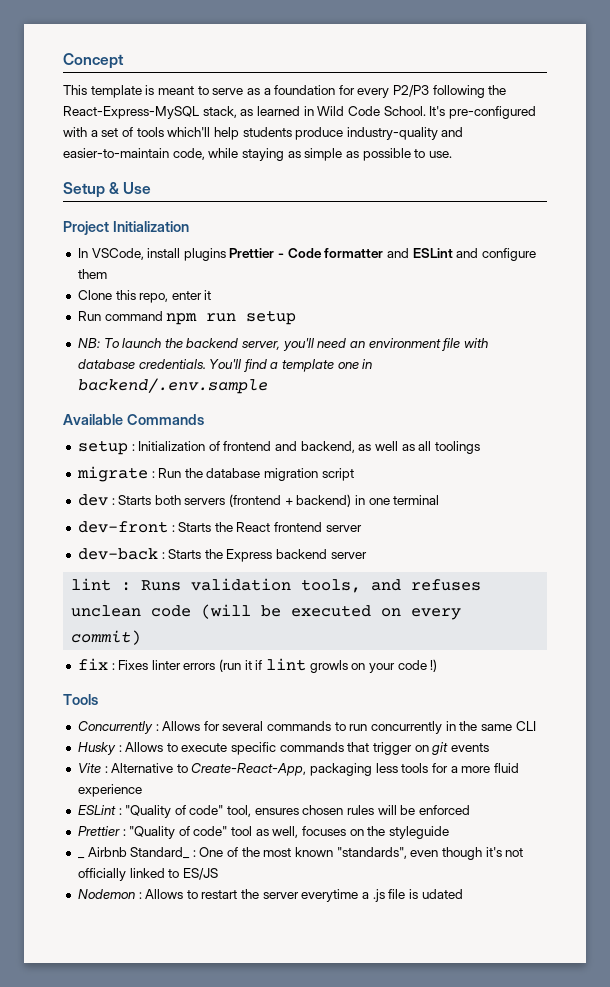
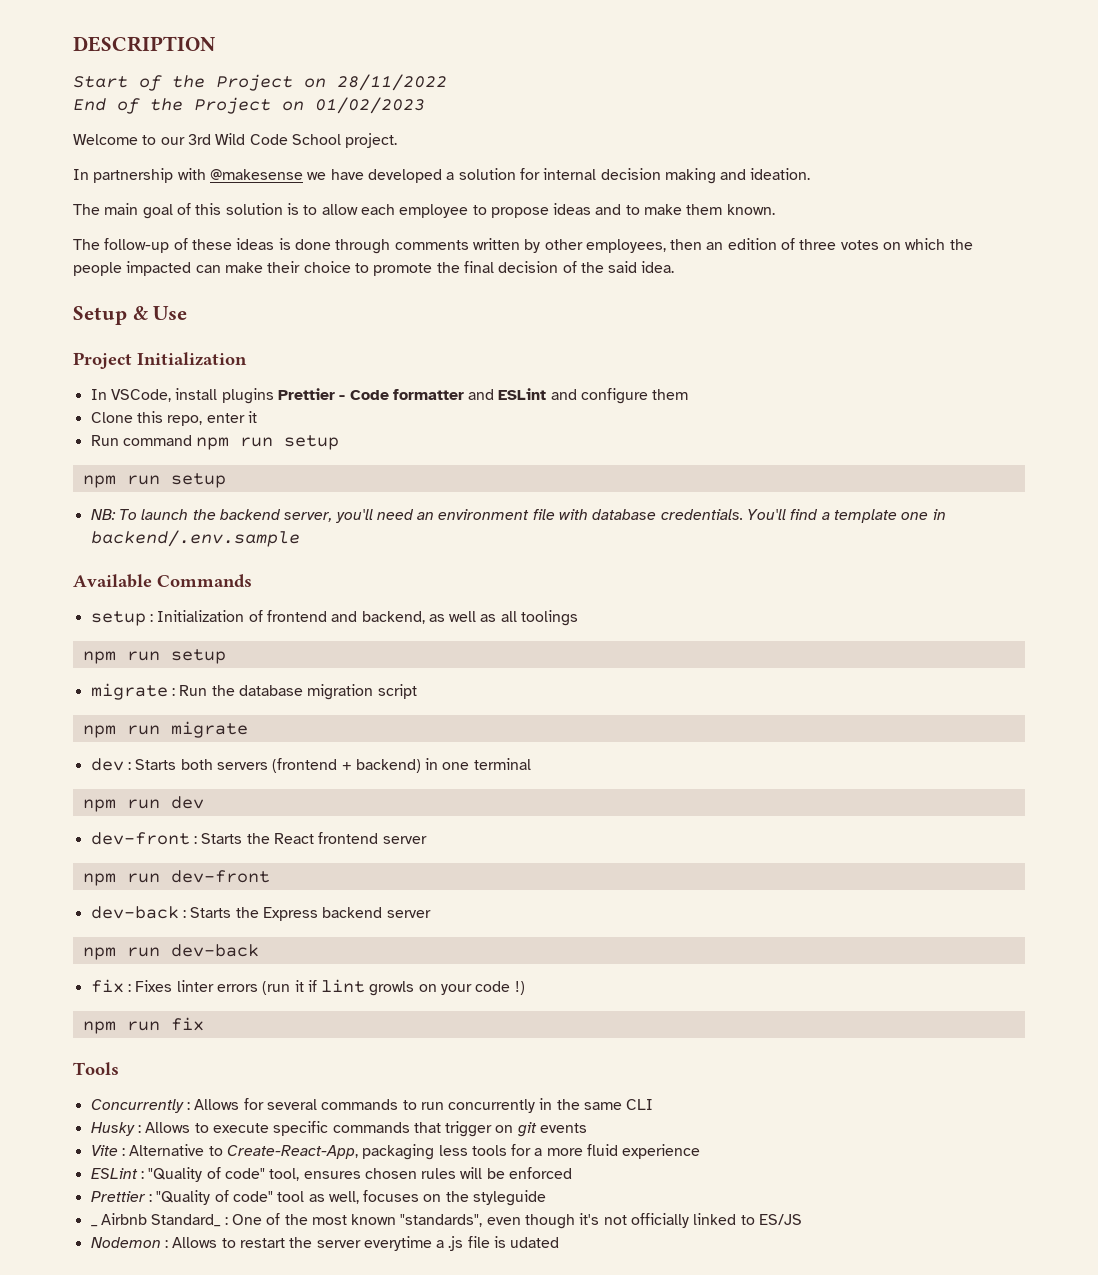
[63,53,124,69] [63,85,507,98] [63,106,536,119] [63,127,464,140] [63,148,452,161] Concept // This template is meant to serve as a foundation for every P2/P3 following the React-Express-MySQL stack, as learned in Wild Code School. It's pre-configured with a set of tools which'll help students produce industry-quality and easier-to-maintain code, while staying as simple as possible to use. -> [73,36,216,52] [73,74,447,91] [73,97,425,114] [73,133,398,148] [73,168,811,184] [73,203,775,219] [73,238,973,254] [73,261,675,276] DESCRIPTION // Start of the Project on 28/11/2022 // End of the Project on 01/02/2023 // Welcome to our 3rd Wild Code School project. // In partnership with @makesense we have developed a solution for internal decision making and ideation. // The main goal of this solution is to allow each employee to propose ideas and to make them known. // The follow-up of these ideas is done through comments written by other employees, then an edition of three votes on which the people impacted can make their choice to promote the final decision of the said idea.
(297, 317) none -> [82,473,226,488] // npm run setup
(480, 447) none -> [82,649,226,664] // npm run setup
(354, 474) none -> [82,721,248,738] // npm run migrate
(440, 500) none -> [82,796,204,812] // npm run dev
(362, 528) none -> [82,870,270,886] // npm run dev-front
[71,578,482,593] [71,604,462,620] [71,630,142,645] lint : Runs validation tools, and refuses unclean code (will be executed on every commit) -> [82,944,259,960] npm run dev-back
(438, 665) none -> [82,1017,204,1034] // npm run fix

